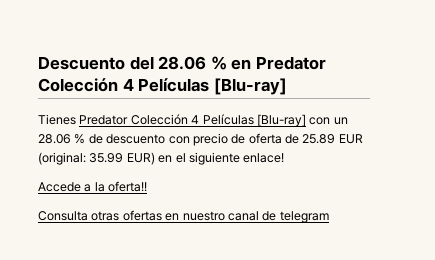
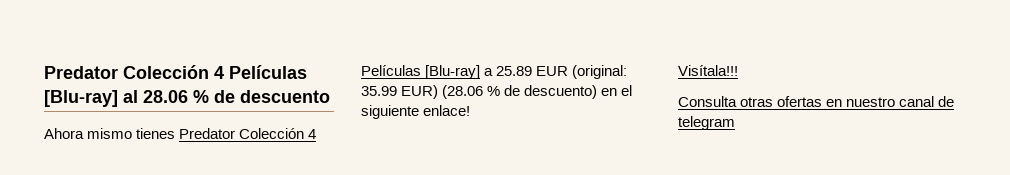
[38,56,326,70] [38,78,287,95] [38,114,348,127] [38,133,299,146] Descuento del 28.06 % en Predator Colección 4 Películas [Blu-ray] // Tienes Predator Colección 4 Películas [Blu-ray] con un 28.06 % de descuento con precio de oferta de -> [44,65,307,79] [44,90,330,107] [44,128,317,139] [361,65,494,79] Predator Colección 4 Películas [Blu-ray] al 28.06 % de descuento // Ahora mismo tienes Predator Colección 4 Películas [Blu-ray] a
(155, 158) none -> [442,85,598,99] (28.06 % de descuento)
[38,181,148,192] Accede a la oferta!! -> [678,65,738,76] Visítala!!!

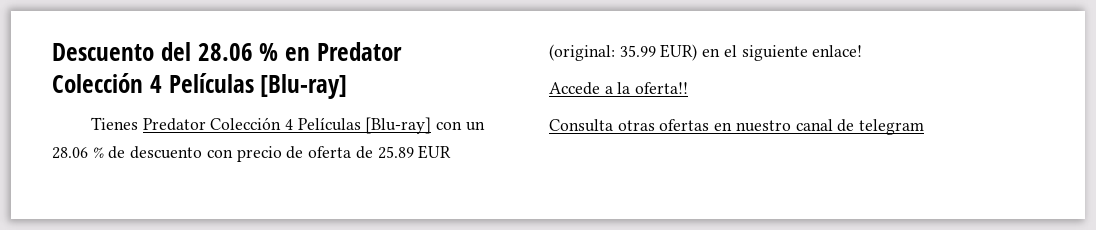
[44,65,307,79] [44,90,330,107] [44,128,317,139] [361,65,494,79] Predator Colección 4 Películas [Blu-ray] al 28.06 % de descuento // Ahora mismo tienes Predator Colección 4 Películas [Blu-ray] a -> [52,42,402,61] [52,73,348,99] [90,117,485,134] [52,146,373,162] Descuento del 28.06 % en Predator Colección 4 Películas [Blu-ray] // Tienes Predator Colección 4 Películas [Blu-ray] con un 28.06 % de descuento con precio de oferta de
[442,85,598,99] (28.06 % de descuento) -> (698, 52) none
[678,65,738,76] Visítala!!! -> [549,82,689,95] Accede a la oferta!!

